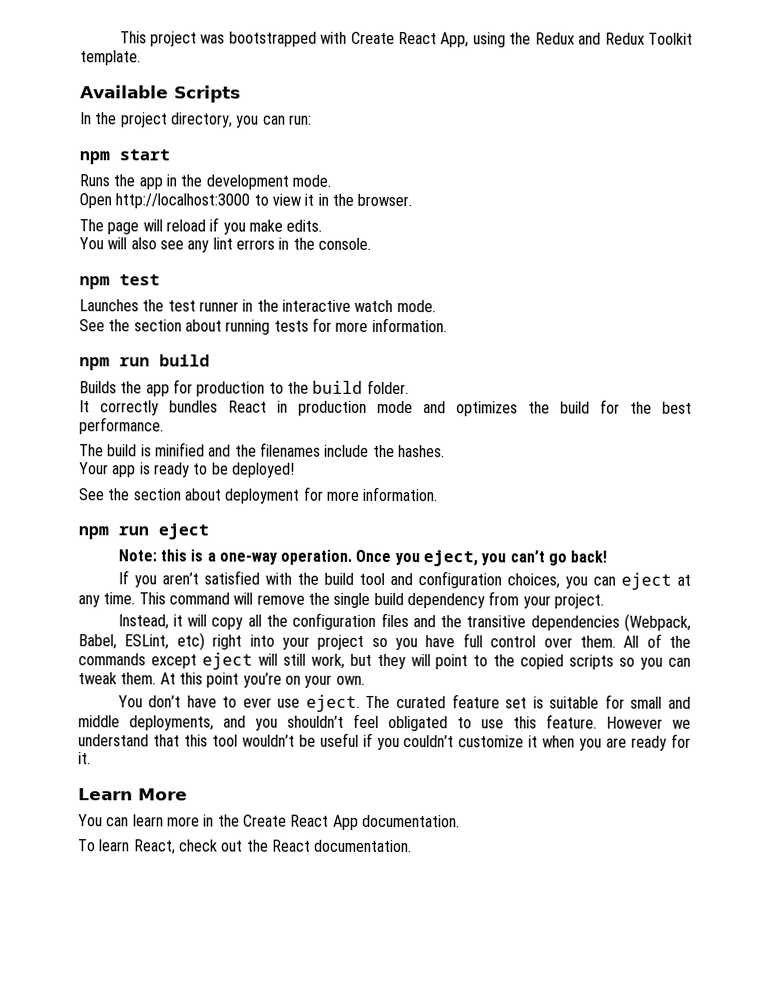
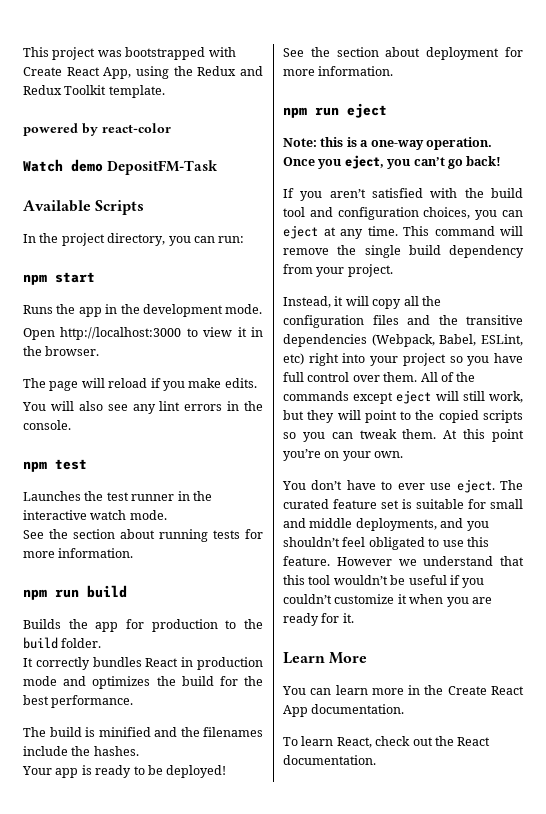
(141, 58) none -> [23,123,171,136] [23,159,219,175] // powered by react-color // Watch demo DepositFM-Task

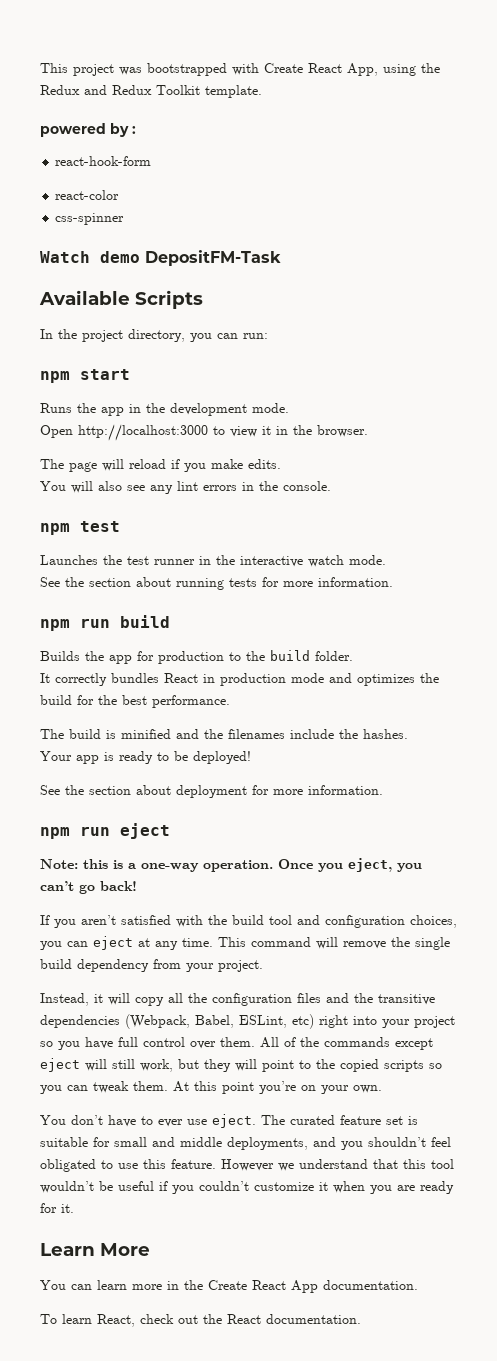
(98, 129) none -> [132,126,136,134] [55,156,152,166] : // react-hook-form //
(171, 128) none -> [55,213,125,225] // css-spinner

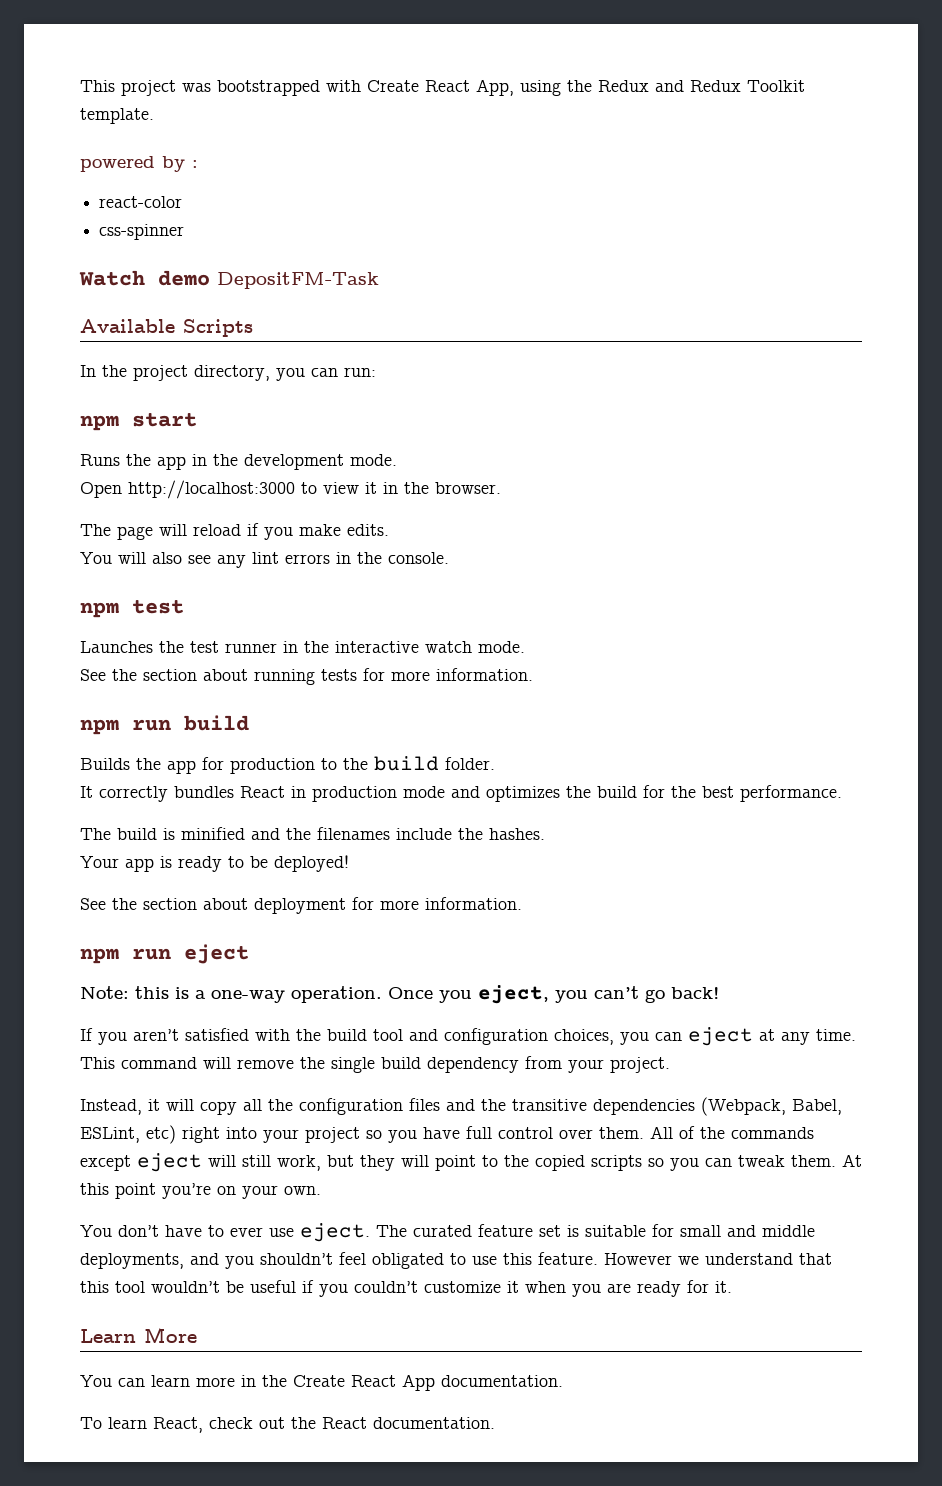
[55,156,152,166] // react-hook-form -> (198, 164) none

